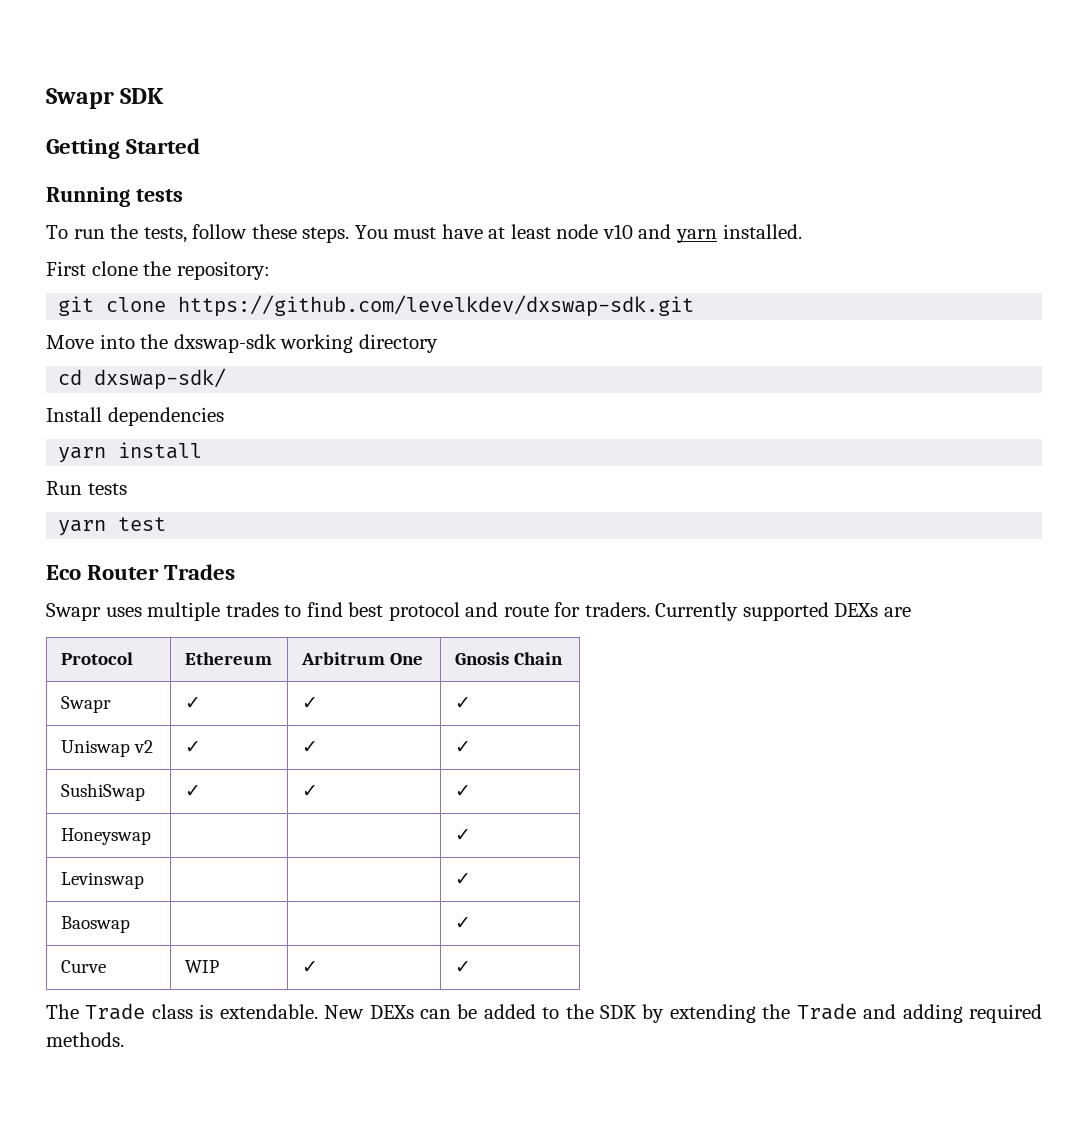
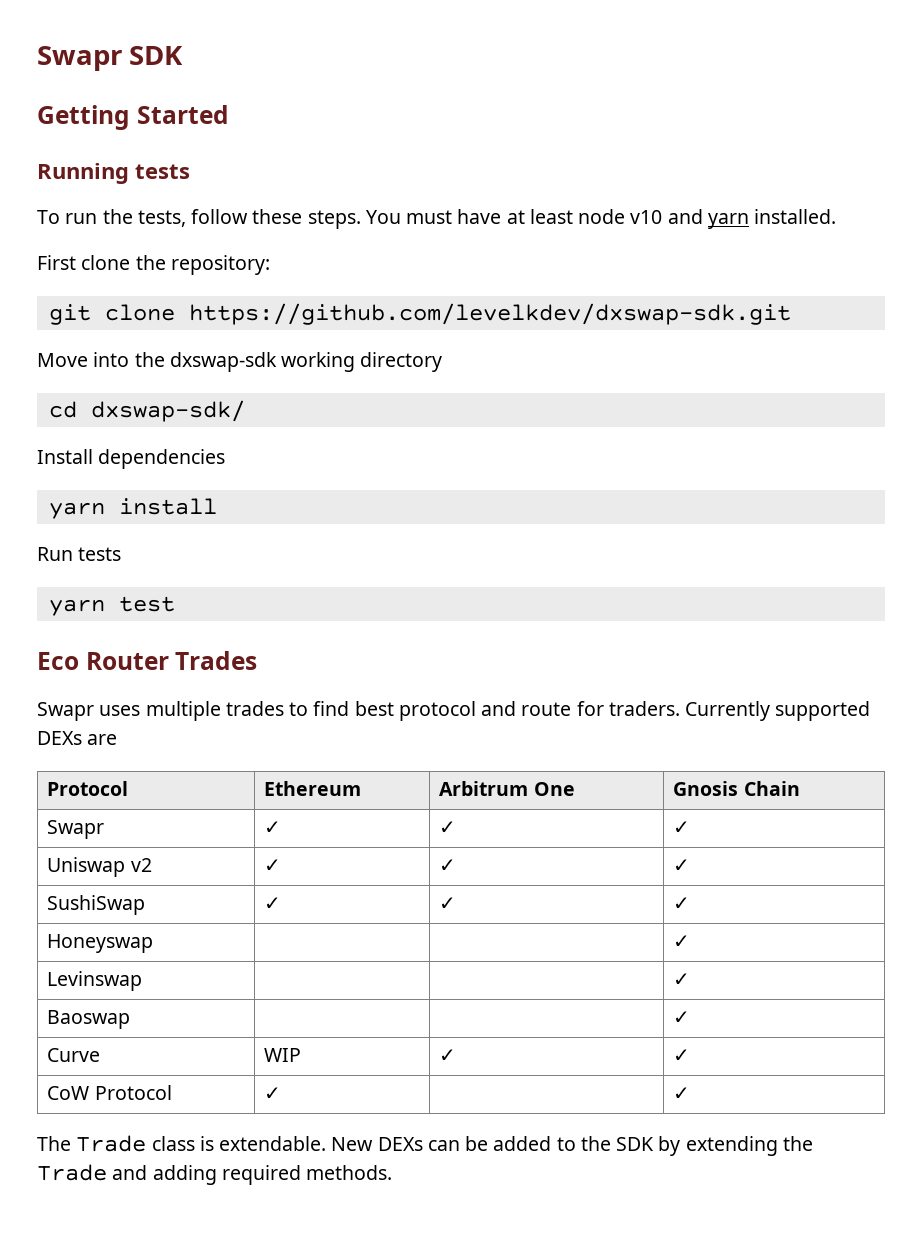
(471, 967) none -> [47,1085,172,1100] [264,1087,282,1100] [673,1087,691,1100] // CoW Protocol | ✓ | | ✓

